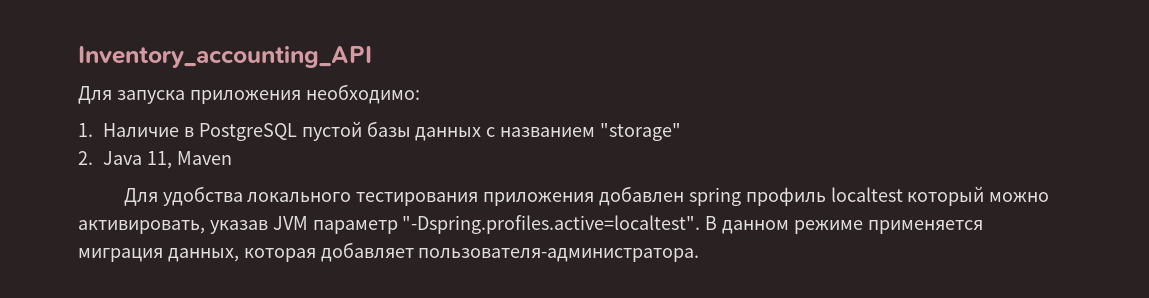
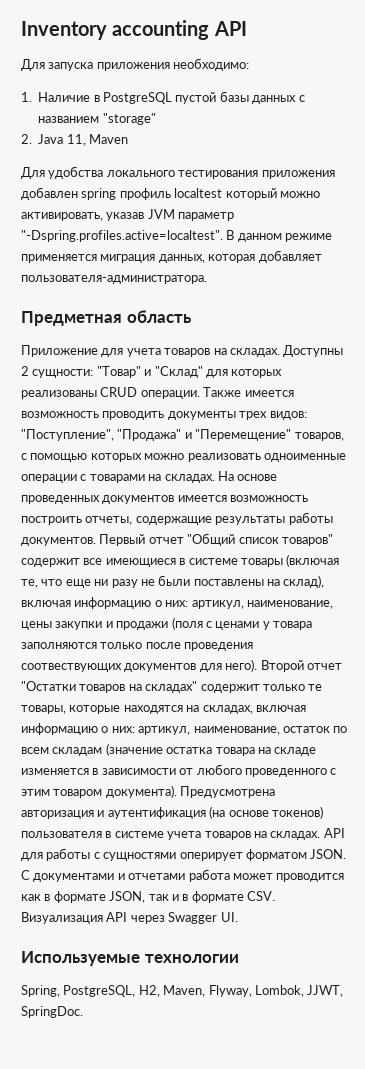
[78,46,372,68] Inventory_accounting_API -> [21,20,247,40] Inventory accounting API
(700, 255) none -> [21,310,191,326] [21,345,344,357] [21,366,283,378] [21,387,294,399] [21,411,307,420] [21,429,344,441] [21,453,346,462] [21,471,278,483] [21,495,309,504] [21,512,333,525] [21,533,333,546] [21,554,340,567] [21,575,325,588] [21,597,333,609] [21,617,312,630] [21,642,254,651] [21,659,342,672] [21,681,323,693] [21,705,306,714] [21,723,348,735] [21,743,317,756] [21,764,337,777] [21,785,276,798] [21,806,323,819] [21,828,345,840] [21,848,347,861] [21,869,345,882] [21,891,275,903] [21,912,238,924] [21,951,239,966] [21,985,344,997] [21,1006,83,1018] // Предметная область // Приложение для учета товаров на складах. Доступны 2 сущности: "Товар" и "Склад" для которых реализованы CRUD операции. Также имеется возможность проводить документы трех видов: "Поступление", "Продажа" и "Перемещение" товаров, с помощью которых можно реализовать одноименные операции с товарами на складах. На основе проведенных документов имеется возможность построить отчеты, содержащие результаты работы документов. Первый отчет "Общий список товаров" содержит все имеющиеся в системе товары (включая те, что еще ни разу не были поставлены на склад), включая информацию о них: артикул, наименование, цены закупки и продажи (поля с ценами у товара заполняются только после проведения соотвествующих документов для него). Второй отчет "Остатки товаров на складах" содержит только те товары, которые находятся на складах, включая информацию о них: артикул, наименование, остаток по всем складам (значение остатка товара на складе изменяется в зависимости от любого проведенного с этим товаром документа). Предусмотрена авторизация и аутентификация (на основе токенов) пользователя в системе учета товаров на складах. API для работы с сущностями оперирует форматом JSON. С документами и отчетами работа может проводится как в формате JSON, так и в формате CSV. Визуализация API через Swagger UI. // Используемые технологии // Spring, PostgreSQL, H2, Maven, Flyway, Lombok, JJWT, SpringDoc.

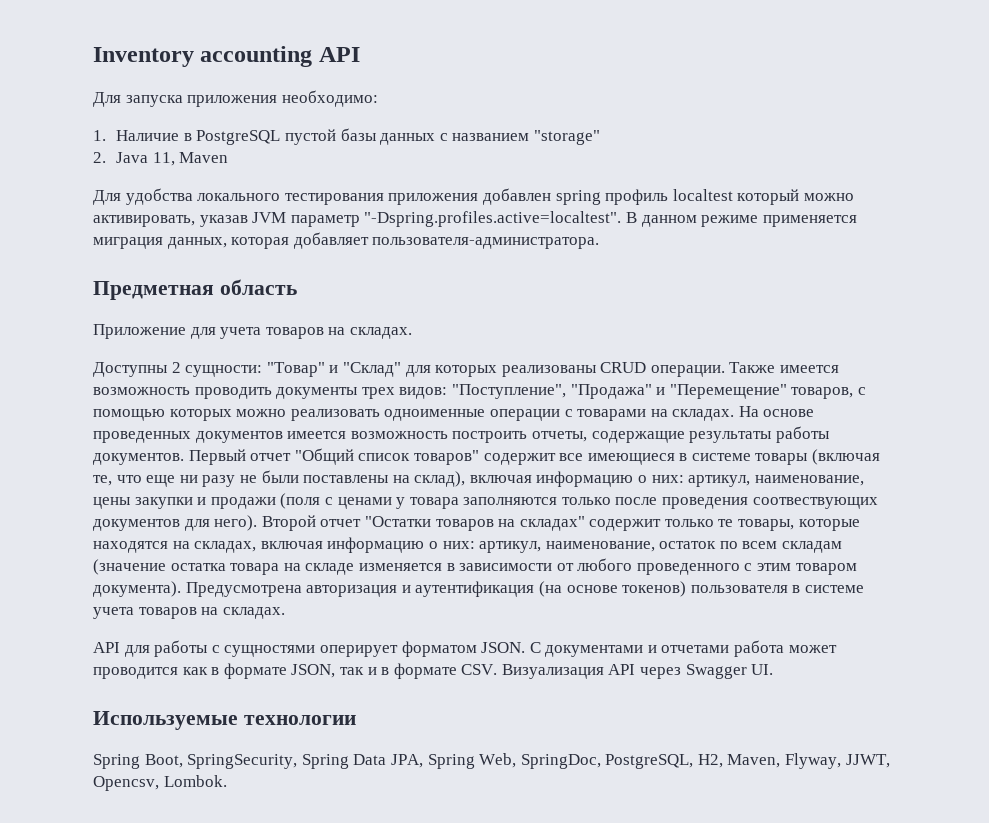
(280, 352) none -> (412, 333) //
(321, 835) none -> (285, 613) //
[21,985,60,997] Spring, -> [93,753,601,769] Spring Boot, SpringSecurity, Spring Data JPA, Spring Web, SpringDoc,
[254,985,344,997] [21,1006,83,1018] Lombok, JJWT, SpringDoc. -> [845,754,890,768] [93,775,227,791] JJWT, Opencsv, Lombok.

